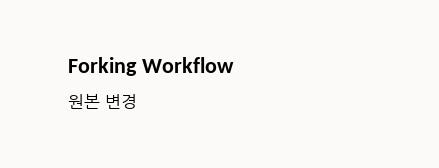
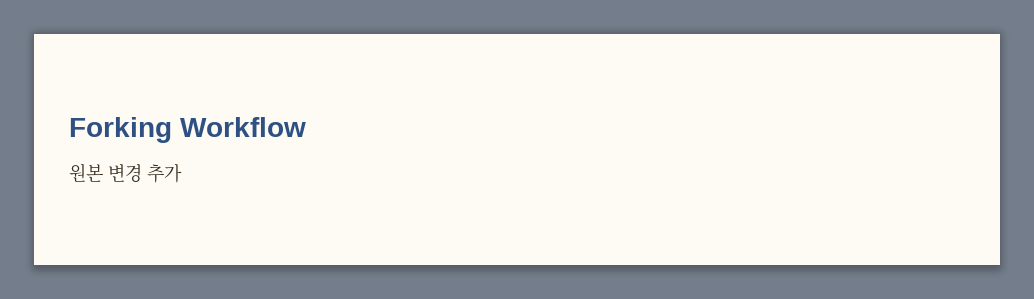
(137, 101) none -> [147,164,182,183] 추가

